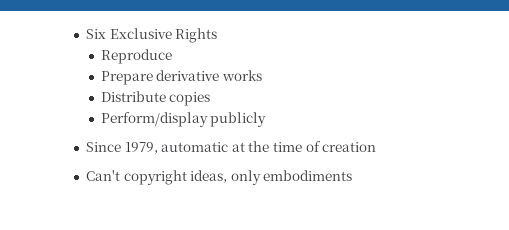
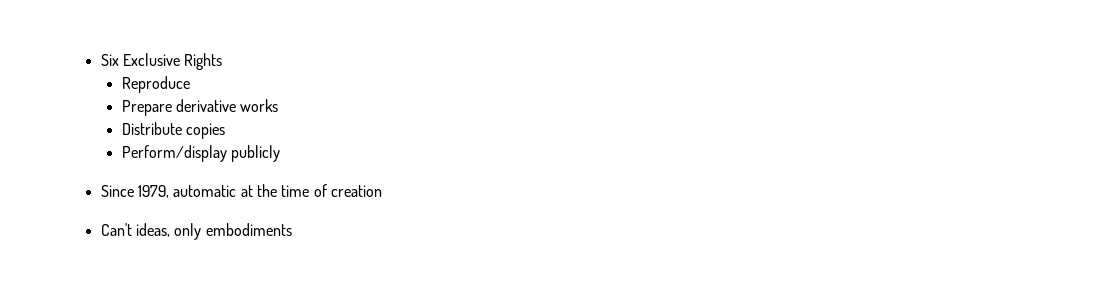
[123,170,187,185] copyright -> (132, 229) none

